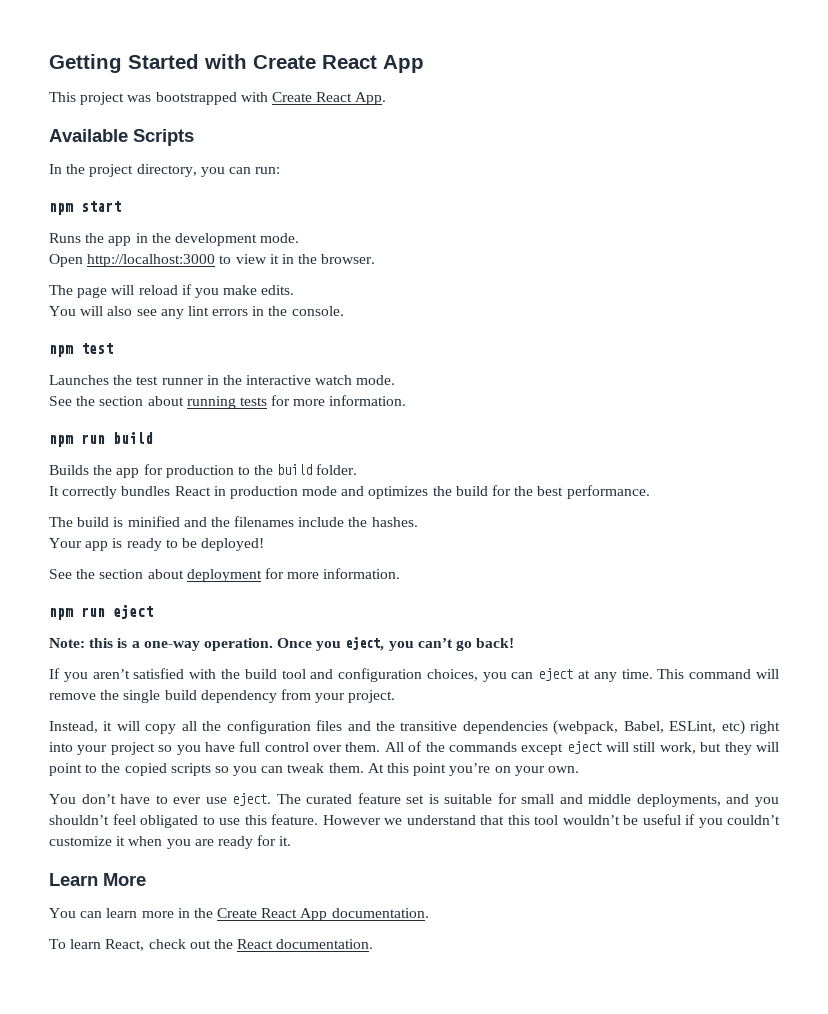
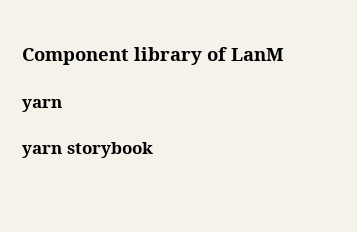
[49,54,424,73] [49,92,387,105] [49,129,194,146] [49,164,281,177] [49,201,121,215] [49,233,300,246] [49,254,376,267] [49,284,295,298] [49,306,344,319] [49,343,113,357] [49,375,396,385] [49,395,407,409] [49,432,153,447] [49,464,358,478] [49,485,650,499] [49,516,418,527] [49,538,265,551] [49,568,401,582] [49,604,153,620] [49,637,515,651] [49,668,779,682] [49,689,396,703] [49,720,780,735] [49,741,780,755] [49,763,579,776] [49,793,779,807] [49,814,780,828] [49,835,292,849] [49,873,146,886] [49,908,429,921] [49,939,374,951] Getting Started with Create React App // This project was bootstrapped with Create React App. // Available Scripts // In the project directory, you can run: // npm start // Runs the app in the development mode. // Open http://localhost:3000 to view it in the browser. // The page will reload if you make edits. // You will also see any lint errors in the console. // npm test // Launches the test runner in the interactive watch mode. // See the section about running tests for more information. // npm run build // Builds the app for production to the build folder. // It correctly bundles React in production mode and optimizes the build for the best performance. // The build is minified and the filenames include the hashes. // Your app is ready to be deployed! // See the section about deployment for more information. // npm run eject // Note: this is a one-way operation. Once you eject, you can’t go back! // If you aren’t satisfied with the build tool and configuration choices, you can eject at any time. This command will remove the single build dependency from your project. // Instead, it will copy all the configuration files and the transitive dependencies (webpack, Babel, ESLint, etc) right into your project so you have full control over them. All of the commands except eject will still work, but they will point to the copied scripts so you can tweak them. At this point you’re on your own. // You don’t have to ever use eject. The curated feature set is suitable for small and middle deployments, and you shouldn’t feel obligated to use this feature. However we understand that this tool wouldn’t be useful if you couldn’t customize it when you are ready for it. // Learn More // You can learn more in the Create React App documentation. // To learn React, check out the React documentation. -> [22,47,284,65] [22,99,62,112] [22,142,153,158] Component library of LanM // yarn // yarn storybook

